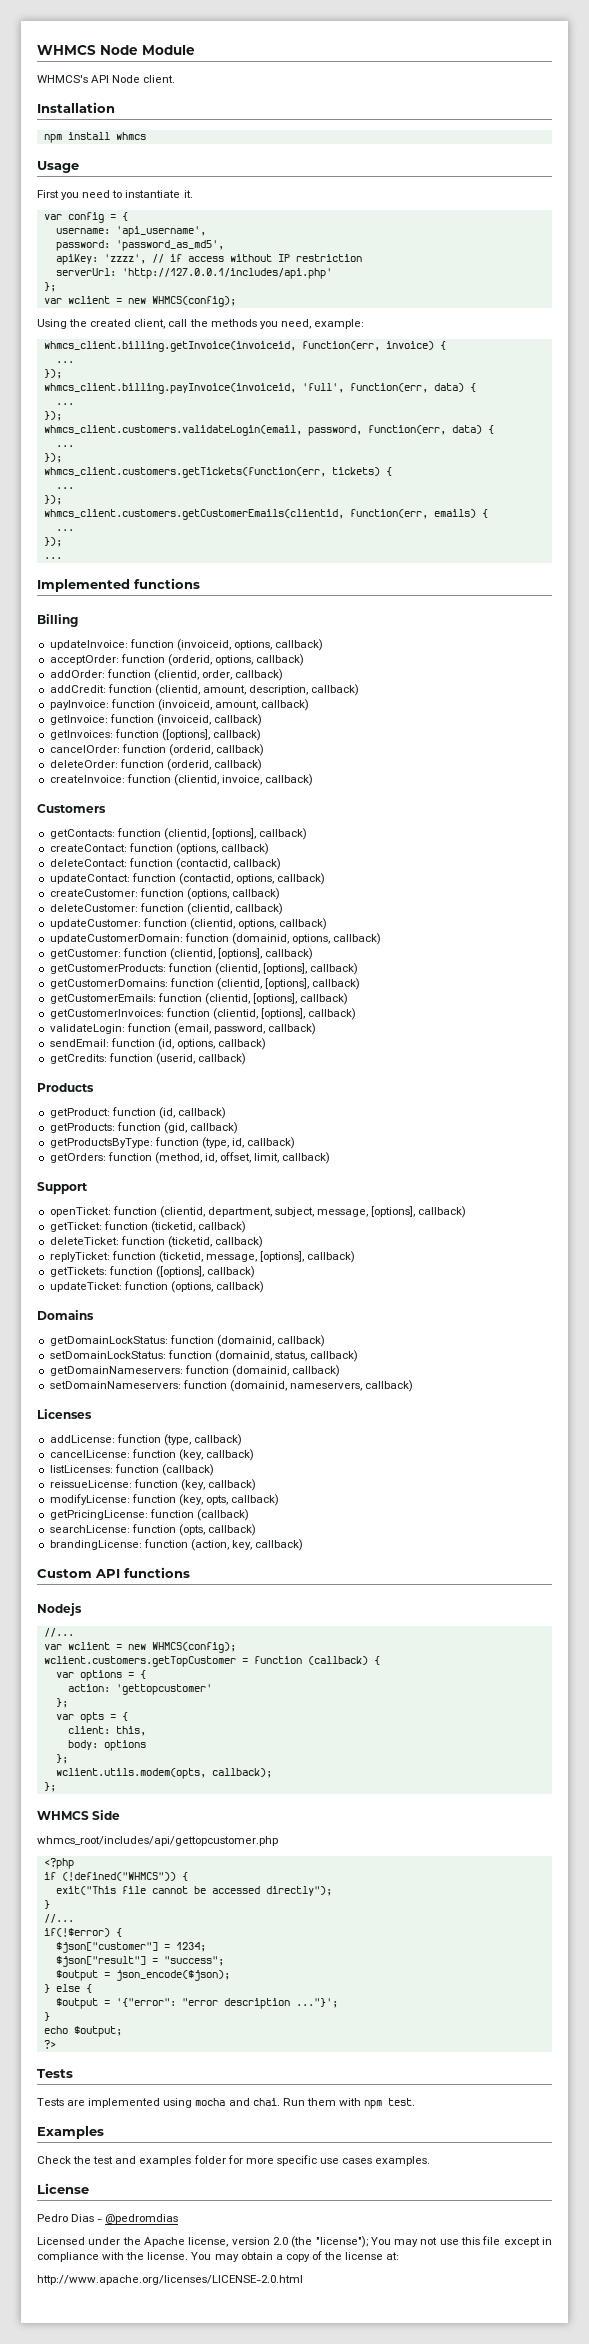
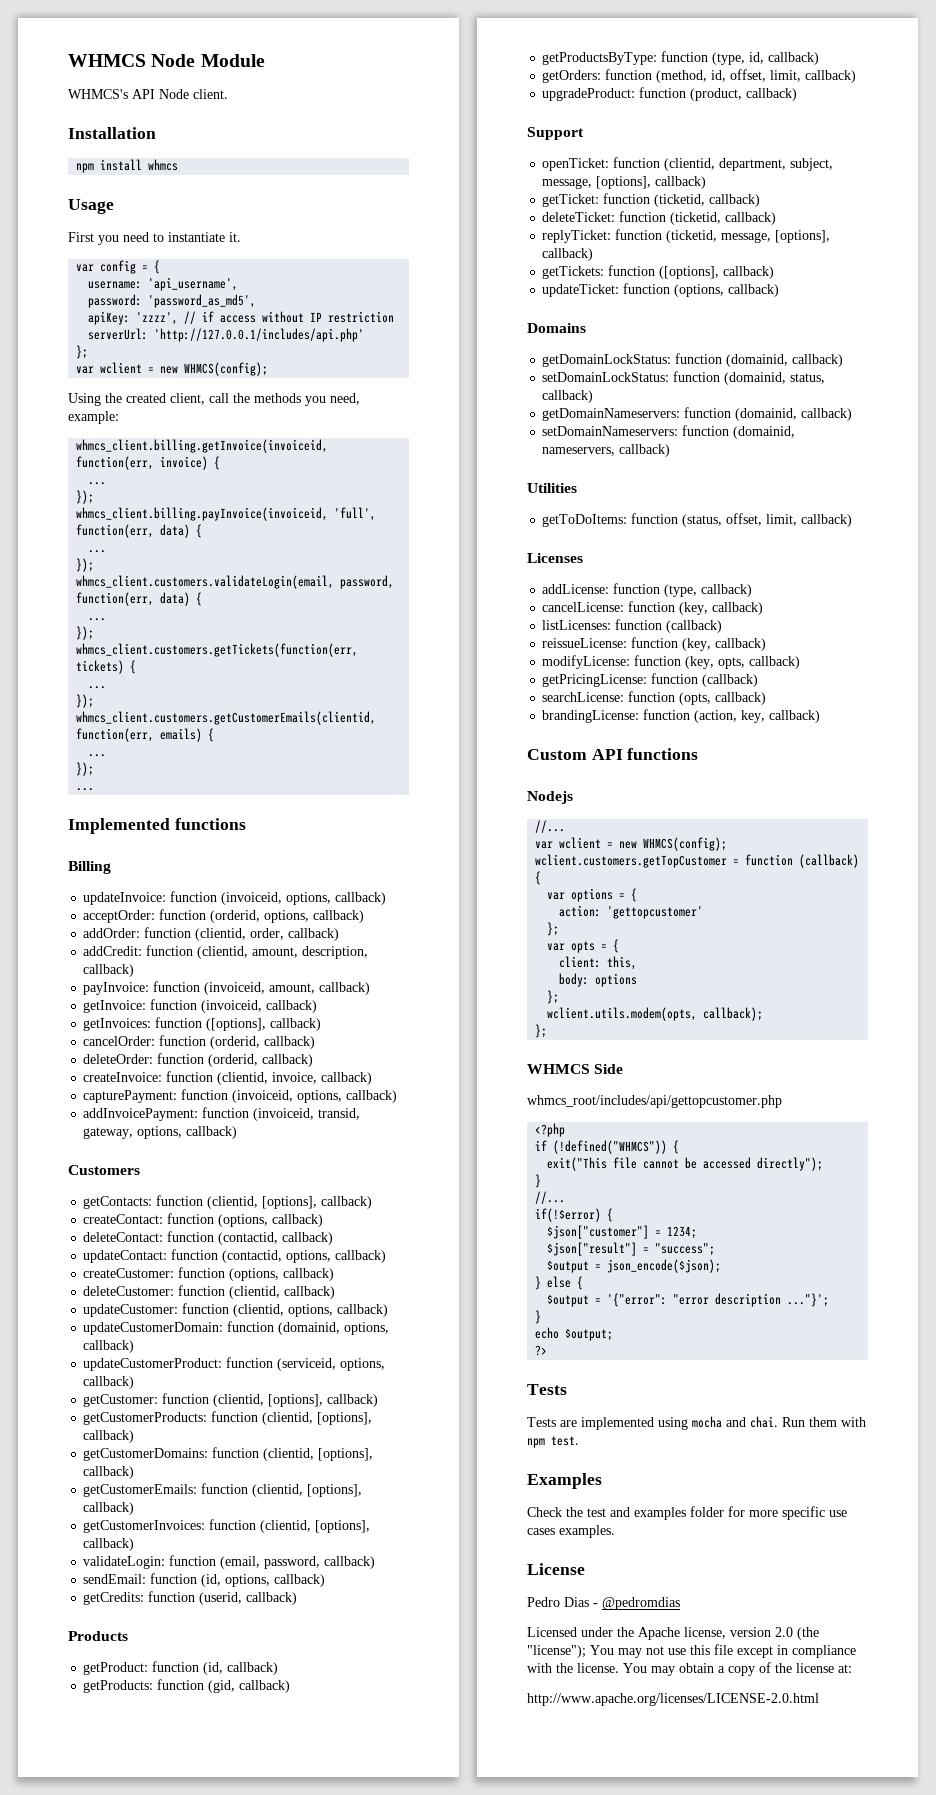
(314, 780) none -> [83,1089,398,1103] [83,1107,361,1121] [83,1126,238,1139] // capturePayment: function (invoiceid, options, callback) // addInvoicePayment: function (invoiceid, transid, gateway, options, callback)
(382, 939) none -> [83,1357,386,1371] [83,1376,135,1389] // updateCustomerProduct: function (serviceid, options, callback)
(331, 1158) none -> [542,87,798,101] // upgradeProduct: function (product, callback)
(414, 1386) none -> [527,483,577,493] [542,513,853,527] // Utilities // getToDoItems: function (status, offset, limit, callback)

